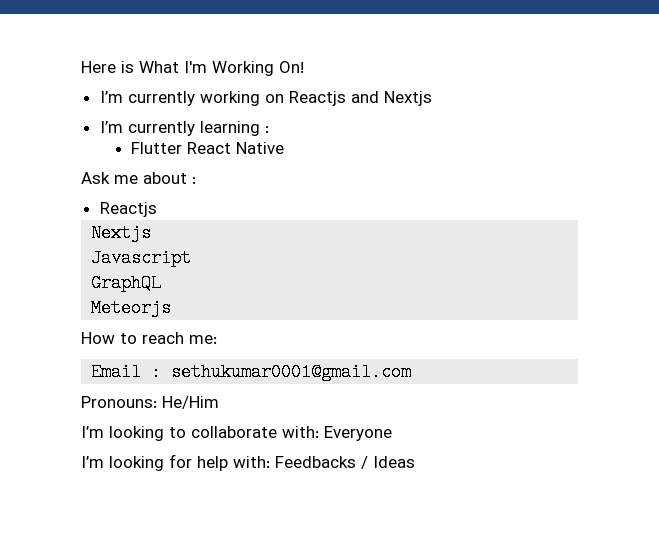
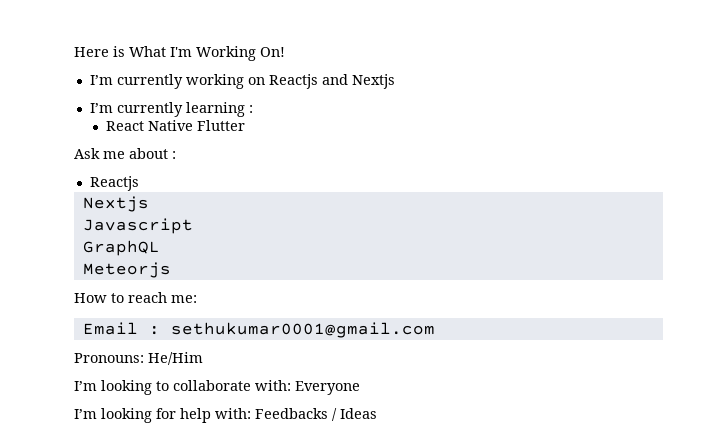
[131,142,183,154] Flutter -> (253, 109) none
(285, 148) none -> [197,120,246,131] Flutter

